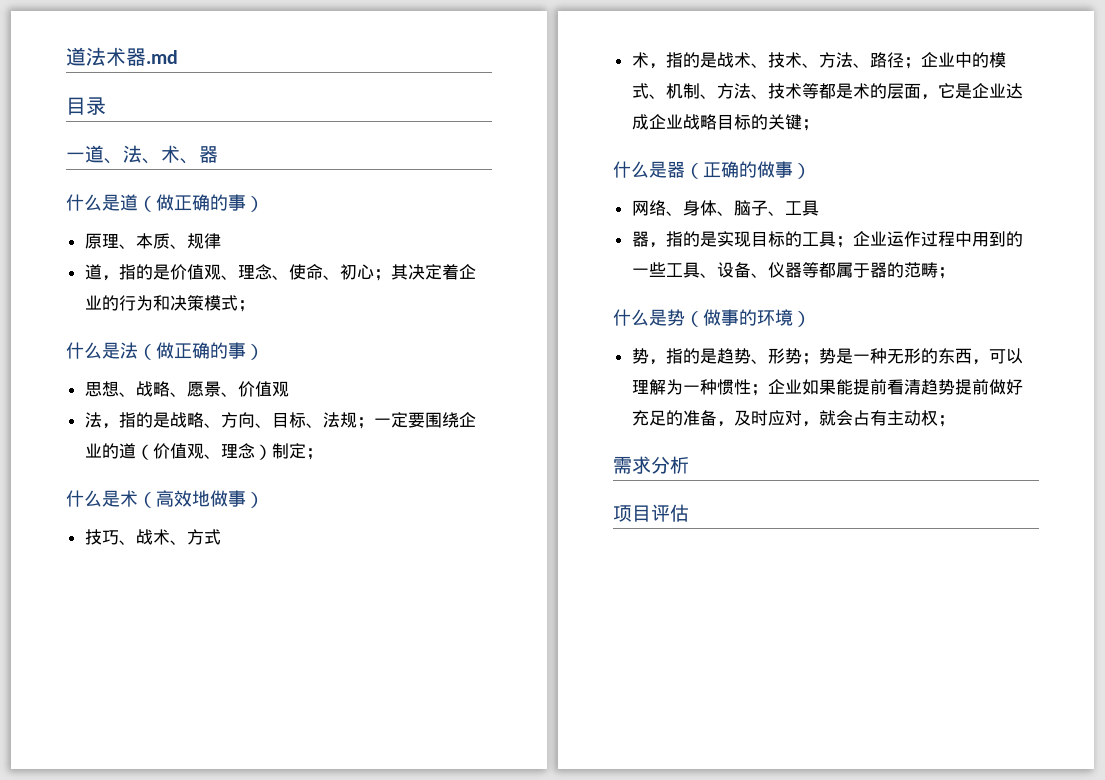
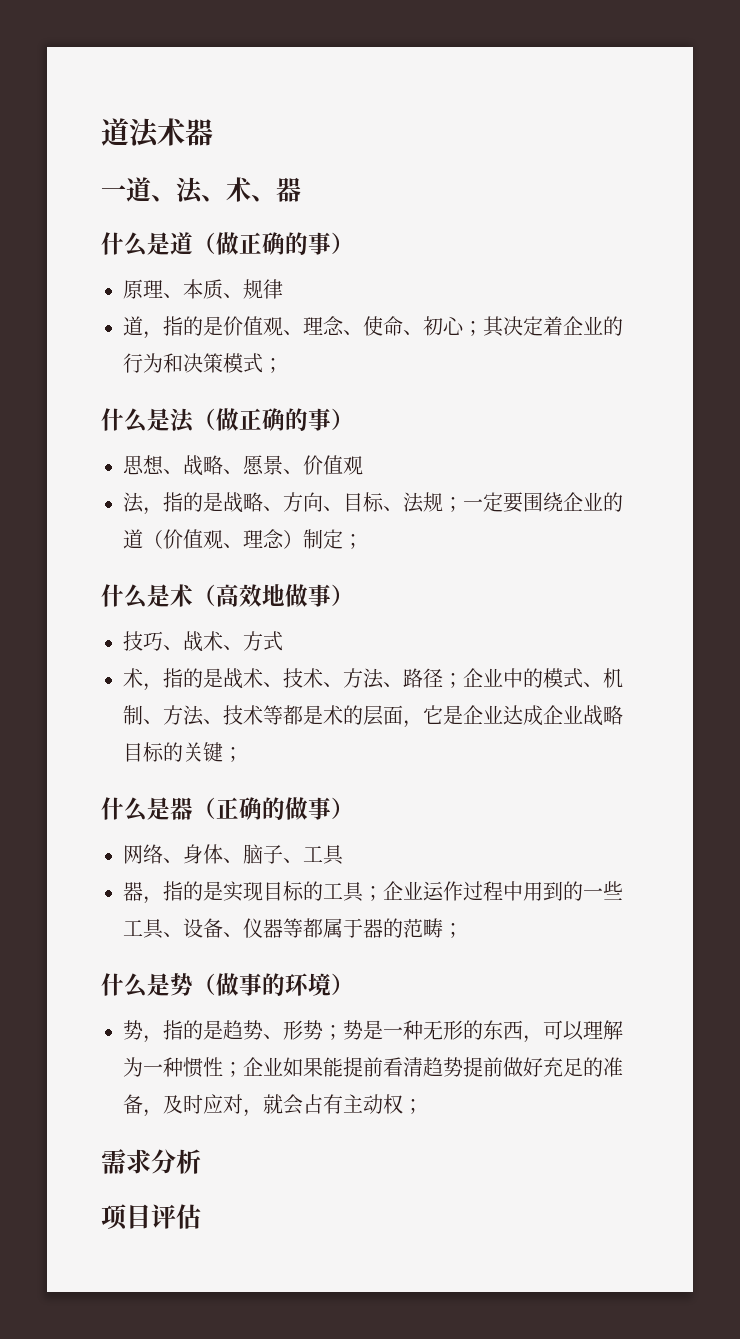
[146,50,178,64] [66,97,106,115] .md // 目录 -> (213, 132) none

